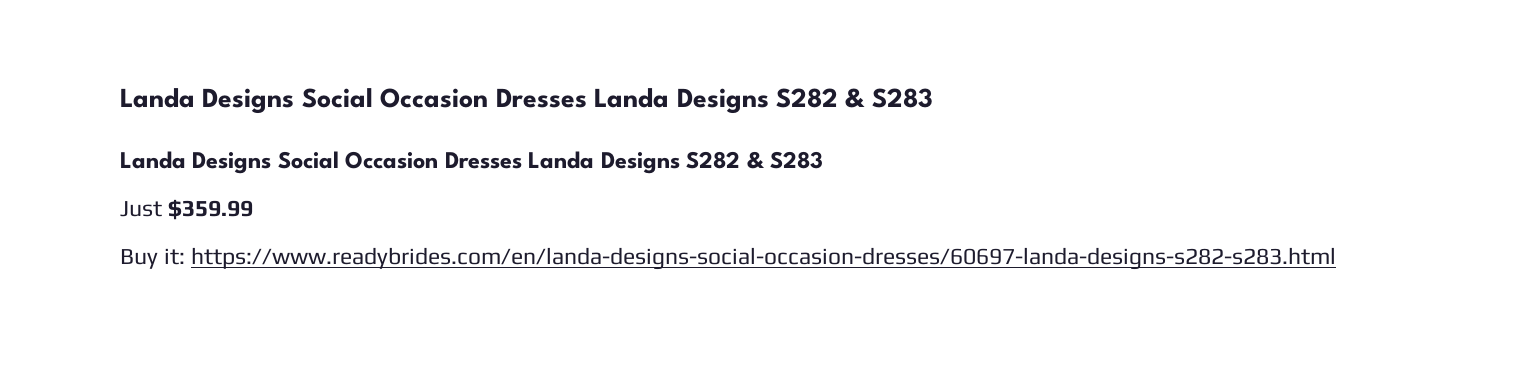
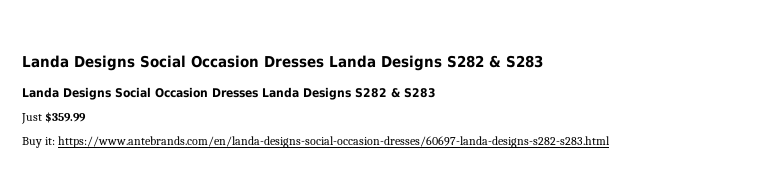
[191,247,1337,270] https://www.readybrides.com/en/landa-designs-social-occasion-dresses/60697-landa-designs-s282-s283.html -> [58,136,611,148] https://www.antebrands.com/en/landa-designs-social-occasion-dresses/60697-landa-designs-s282-s283.html

